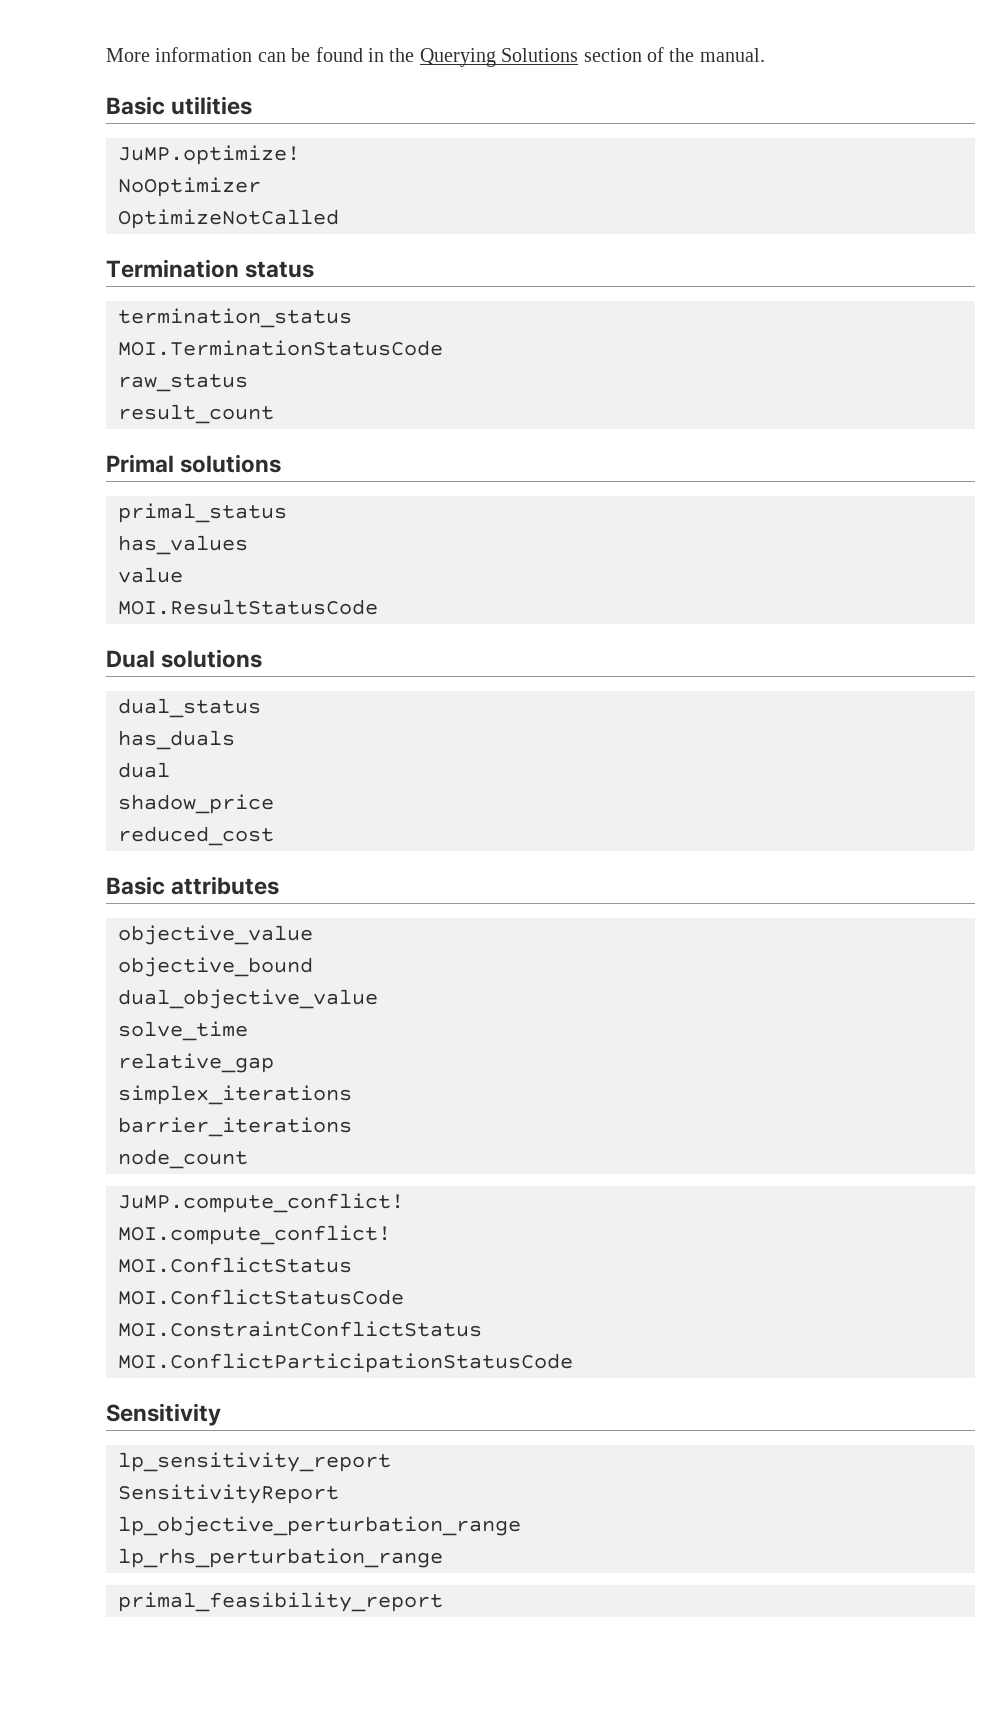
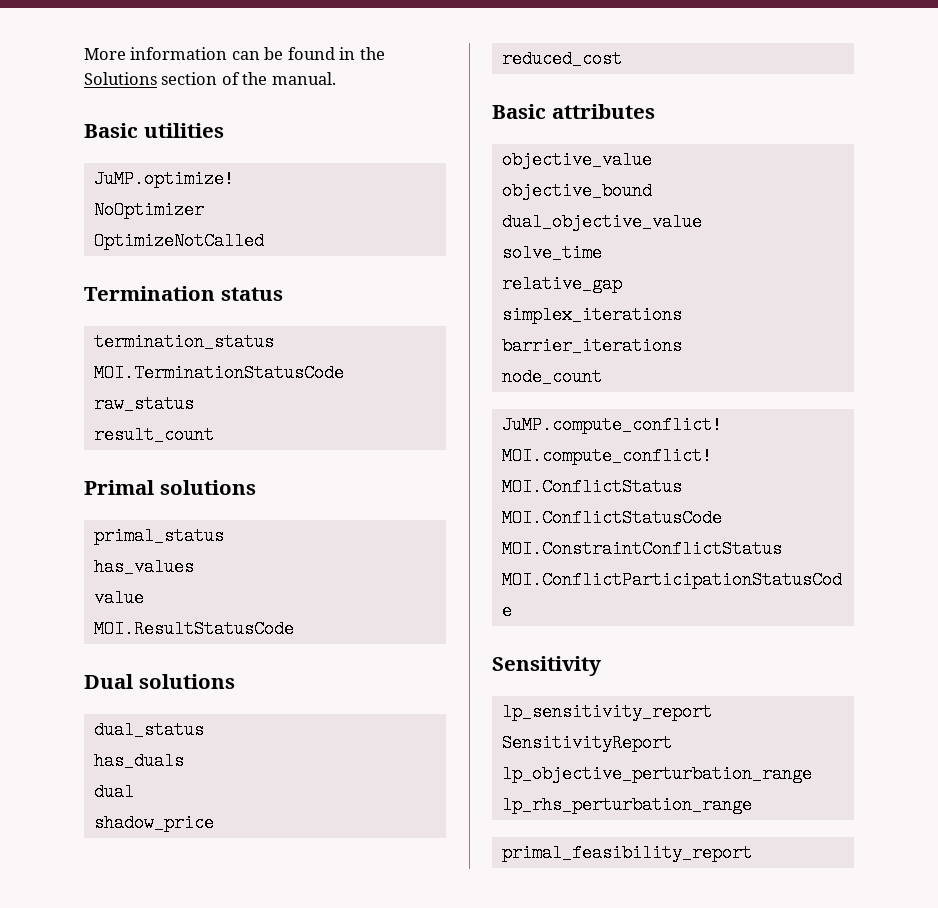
[419,48,496,67] Querying -> (385, 53) none

